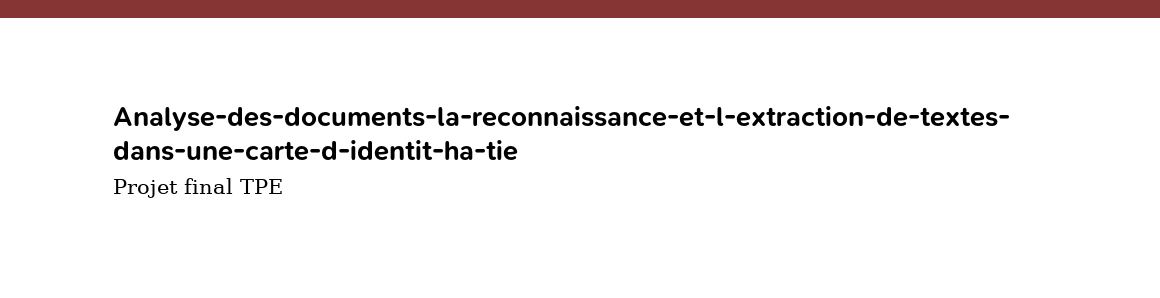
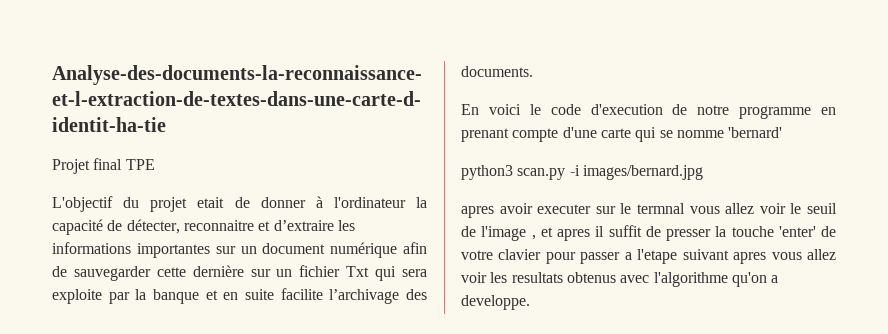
(283, 186) none -> [52,196,427,212] [52,219,355,235] [52,242,427,258] [52,265,428,281] [52,288,427,304] [461,66,533,77] [461,104,836,119] [461,127,783,142] [461,165,703,180] [461,203,837,218] [461,225,836,241] [461,249,836,264] [461,272,779,287] [461,295,530,310] // L'objectif du projet etait de donner à l'ordinateur la capacité de détecter, reconnaitre et d’extraire les informations importantes sur un document numérique afin de sauvegarder cette dernière sur un fichier Txt qui sera exploite par la banque et en suite facilite l’archivage des documents. // En voici le code d'execution de notre programme en prenant compte d'une carte qui se nomme 'bernard' // python3 scan.py -i images/bernard.jpg // apres avoir executer sur le termnal vous allez voir le seuil de l'image , et apres il suffit de presser la touche 'enter' de votre clavier pour passer a l'etape suivant apres vous allez voir les resultats obtenus avec l'algorithme qu'on a developpe.

